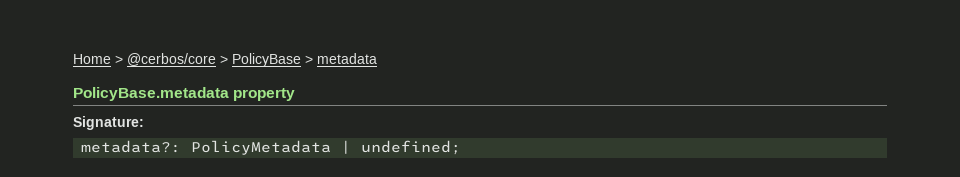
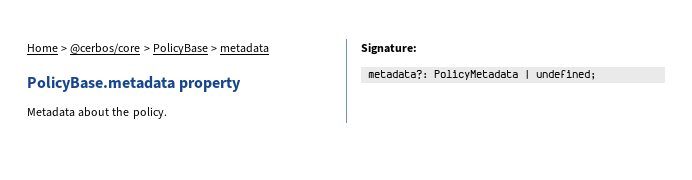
(296, 94) none -> [27,107,167,119] // Metadata about the policy.

